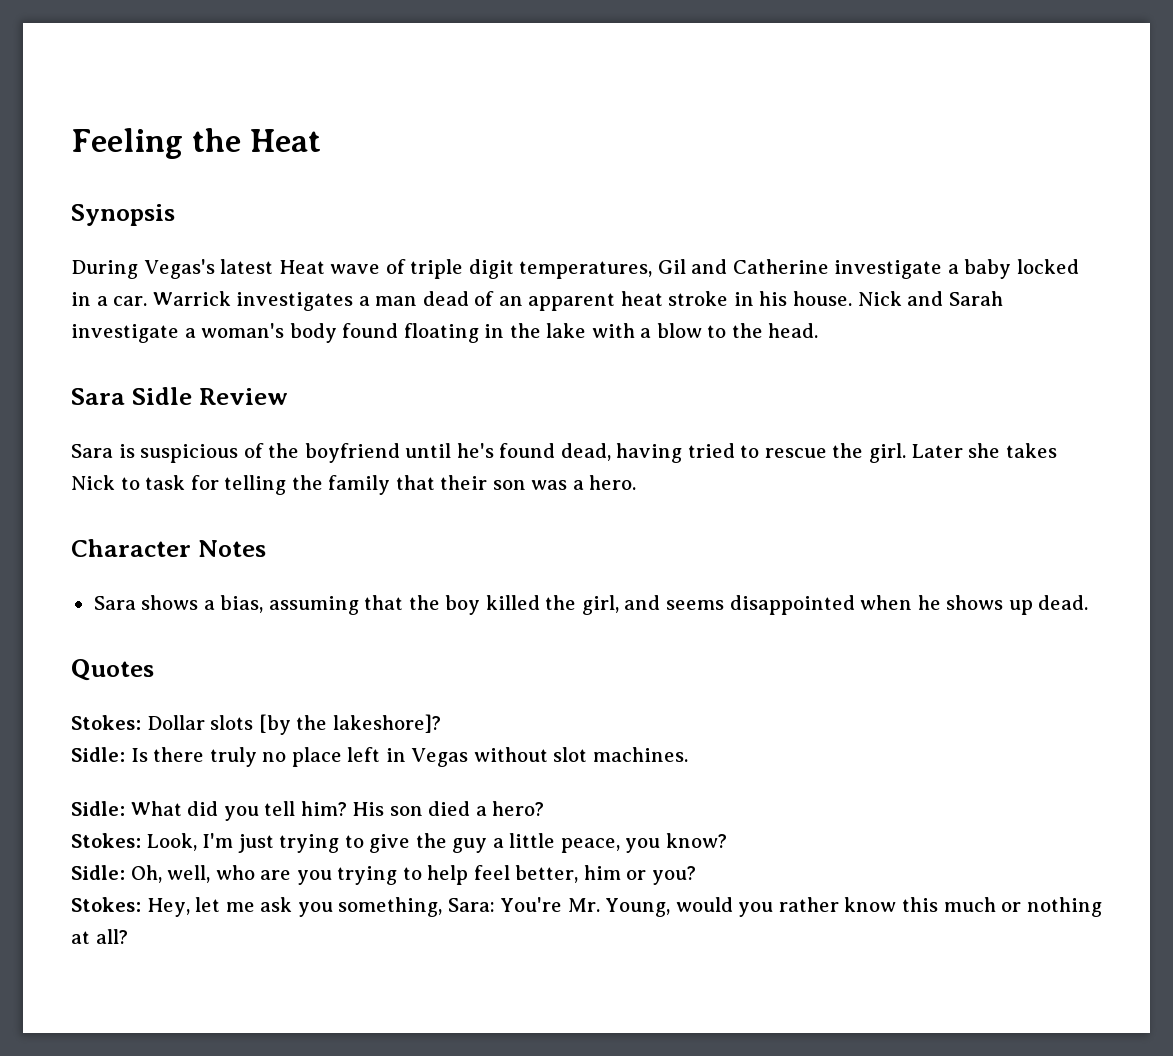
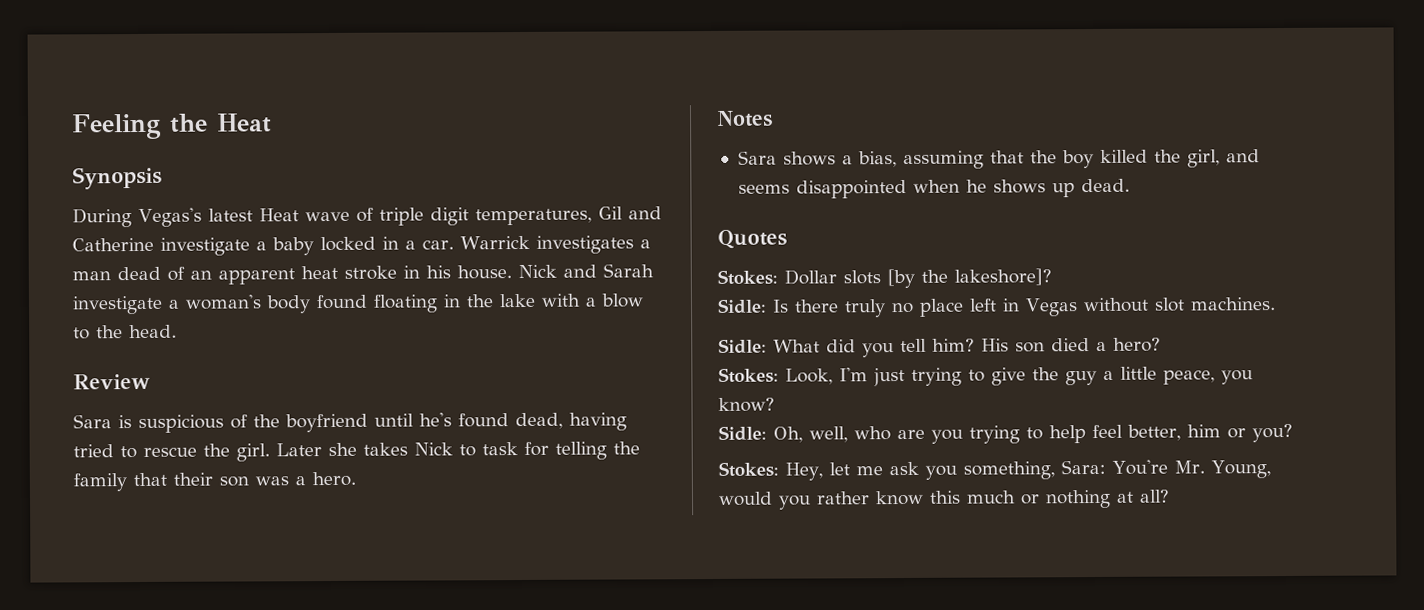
[71,387,192,405] Sara Sidle -> (177, 331) none
[71,539,191,557] Character -> (356, 479) none

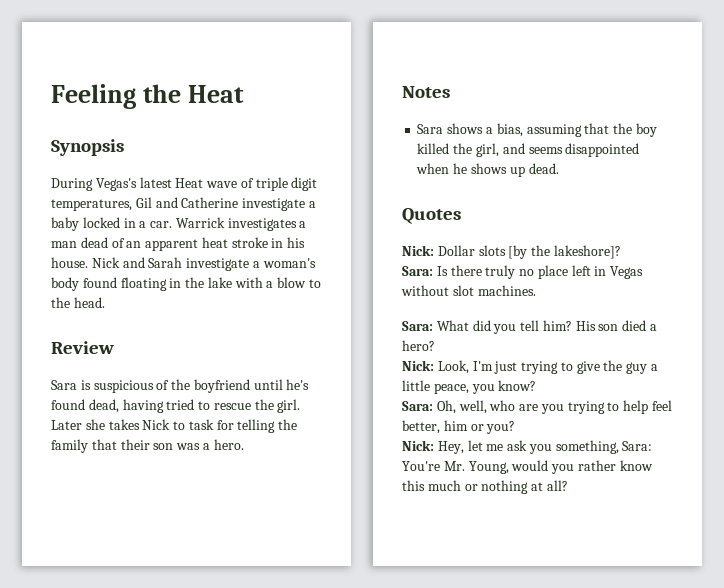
[717,269,778,285] Stokes: -> [402,245,434,256] Nick:
[717,298,767,314] Sidle: -> [402,266,433,276] Sara:
[718,338,767,354] Sidle: -> [402,321,433,331] Sara:
[718,367,779,383] Stokes: -> [402,360,434,371] Nick:
[718,425,767,441] Sidle: -> [402,401,433,411] Sara:
[718,461,779,477] Stokes: -> [402,440,434,451] Nick:

